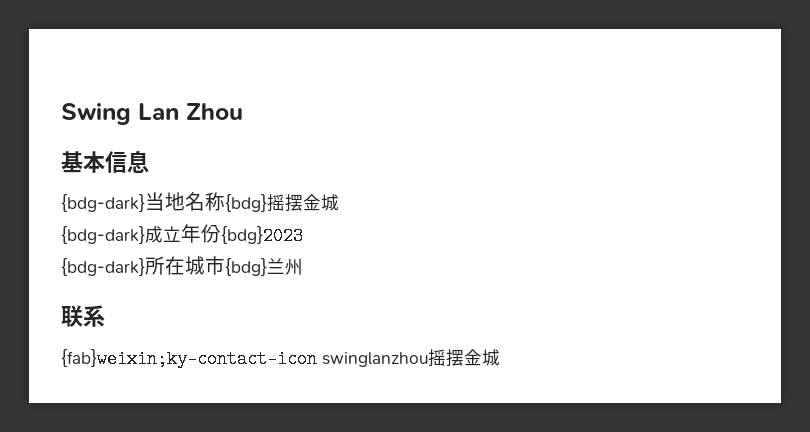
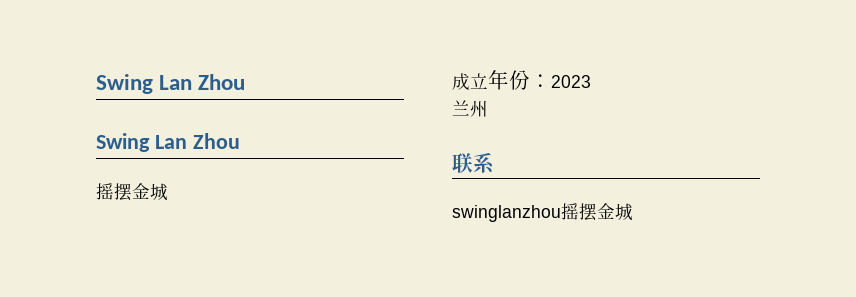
[61,103,243,125] [61,150,149,173] [61,192,267,212] Swing Lan Zhou // 基本信息 // {bdg-dark}当地名称{bdg} -> [96,74,246,94] [96,133,240,152] Swing Lan Zhou // Swing Lan Zhou //
[61,226,145,244] {bdg-dark} -> (168, 192) none
[221,226,303,245] [61,256,267,276] {bdg}2023 // {bdg-dark}所在城市{bdg} -> [530,74,591,88] ：2023 //
[61,349,317,368] {fab}weixin;ky-contact-icon -> (494, 163) none

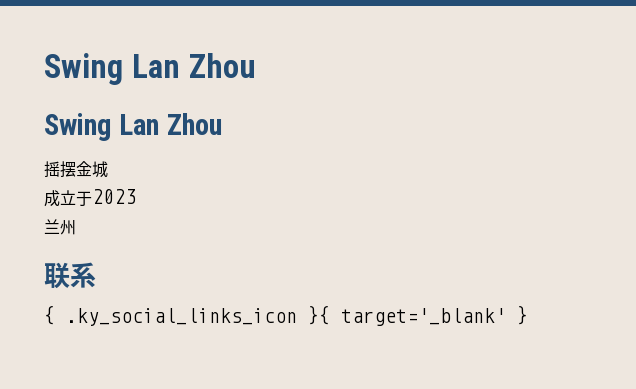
[488,70,551,90] 年份： -> [76,191,92,206] 于
[452,203,633,222] swinglanzhou摇摆金城 -> [44,305,528,326] { .ky_social_links_icon }{ target='_blank' }

